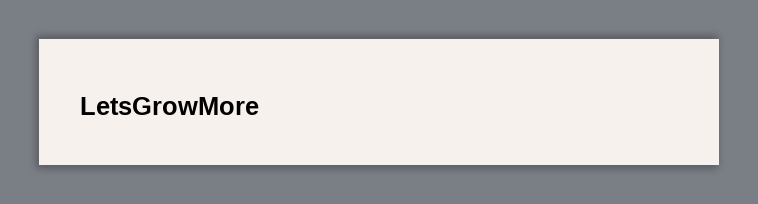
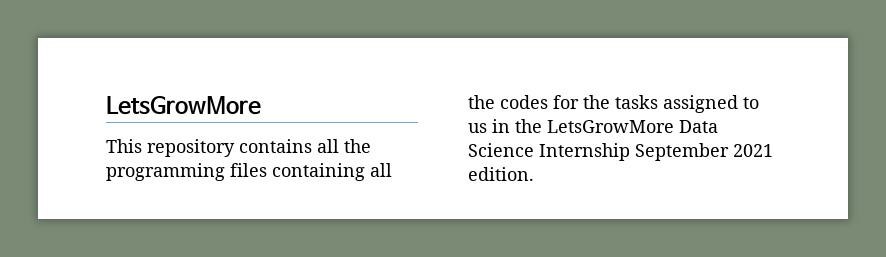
[80,97,259,115] LetsGrowMore -> [106,96,261,115] [106,139,371,157] [106,163,392,181] [468,95,759,113] [468,119,718,133] [468,143,773,161] [468,167,534,181] LetsGrowMore // This repository contains all the programming files containing all the codes for the tasks assigned to us in the LetsGrowMore Data Science Internship September 2021 edition.

